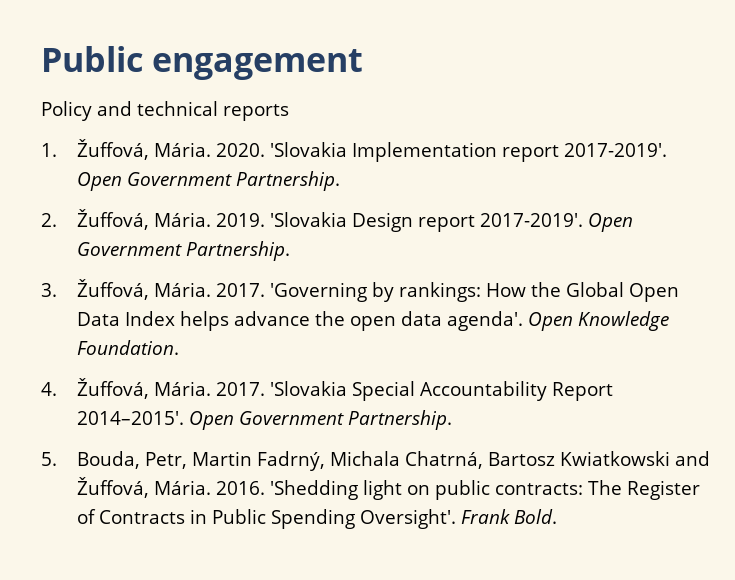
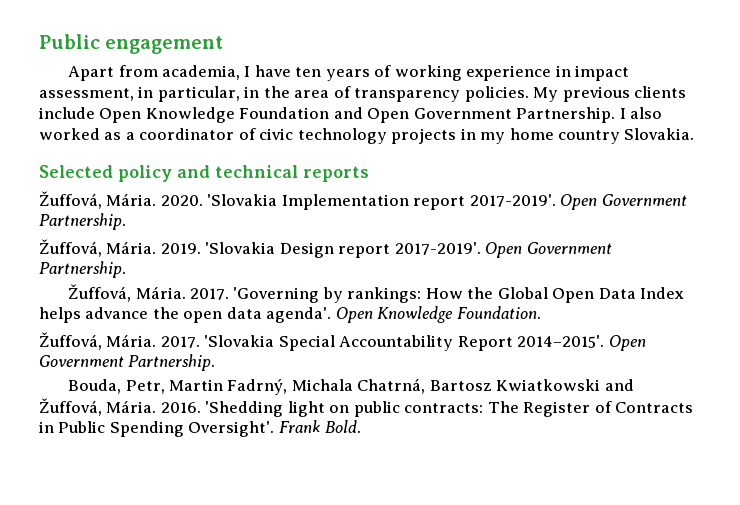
[41,101,92,121] Policy -> [68,65,630,81] [39,86,687,102] [39,107,663,123] [39,128,695,144] [39,165,172,182] Apart from academia, I have ten years of working experience in impact assessment, in particular, in the area of transparency policies. My previous clients include Open Knowledge Foundation and Open Government Partnership. I also worked as a coordinator of civic technology projects in my home country Slovakia. // Selected policy
[41,143,57,157] 1. -> (369, 174) none
[41,213,57,227] 2. -> (126, 221) none
[41,283,57,297] 3. -> (126, 269) none
[41,382,57,396] 4. -> (541, 312) none
[41,452,57,466] 5. -> (216, 362) none

